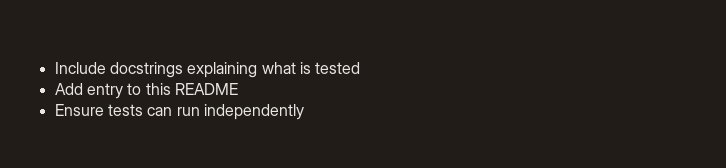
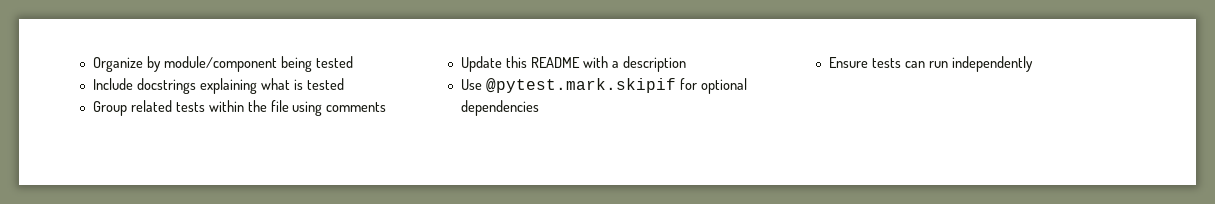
(54, 68) none -> [92,56,353,72] Organize by module/component being tested //
[54,83,238,99] Add entry to this README -> [92,100,387,116] [460,56,686,72] [460,78,747,94] [460,100,539,116] Group related tests within the file using comments // Update this README with a description // Use @pytest.mark.skipif for optional dependencies

